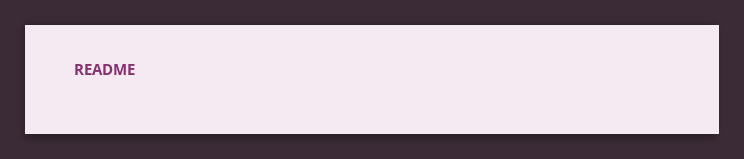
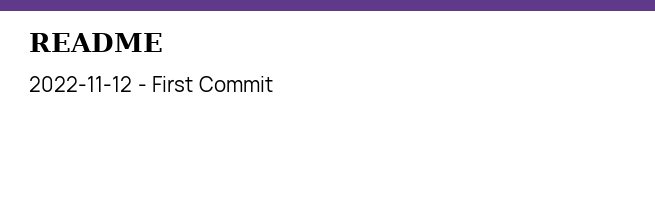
(135, 69) none -> [29,76,273,92] // 2022-11-12 - First Commit

